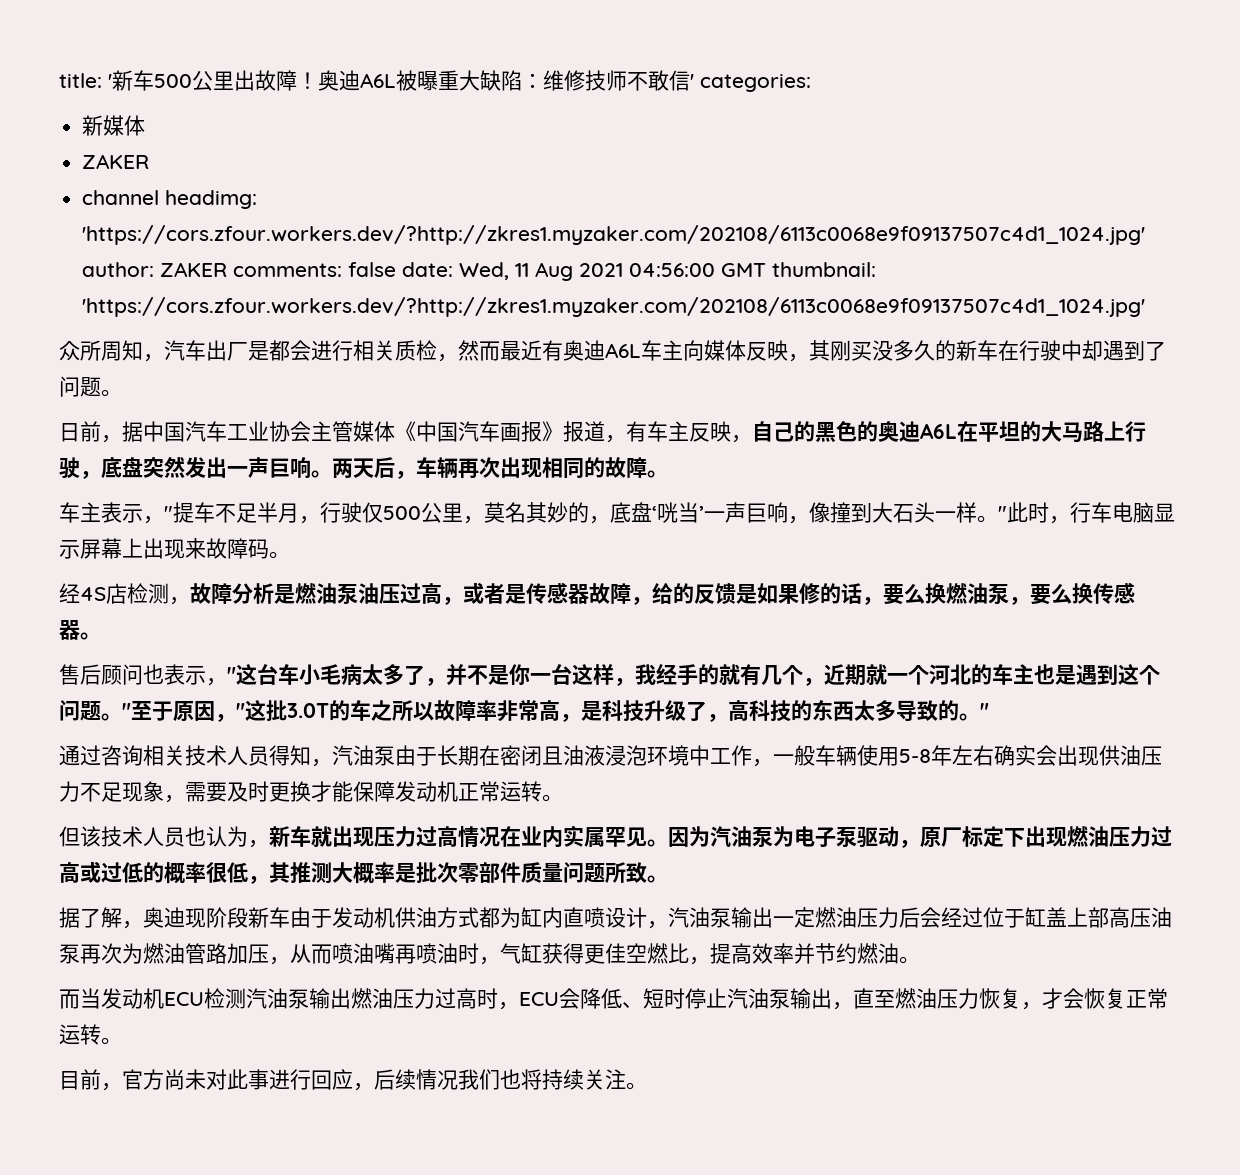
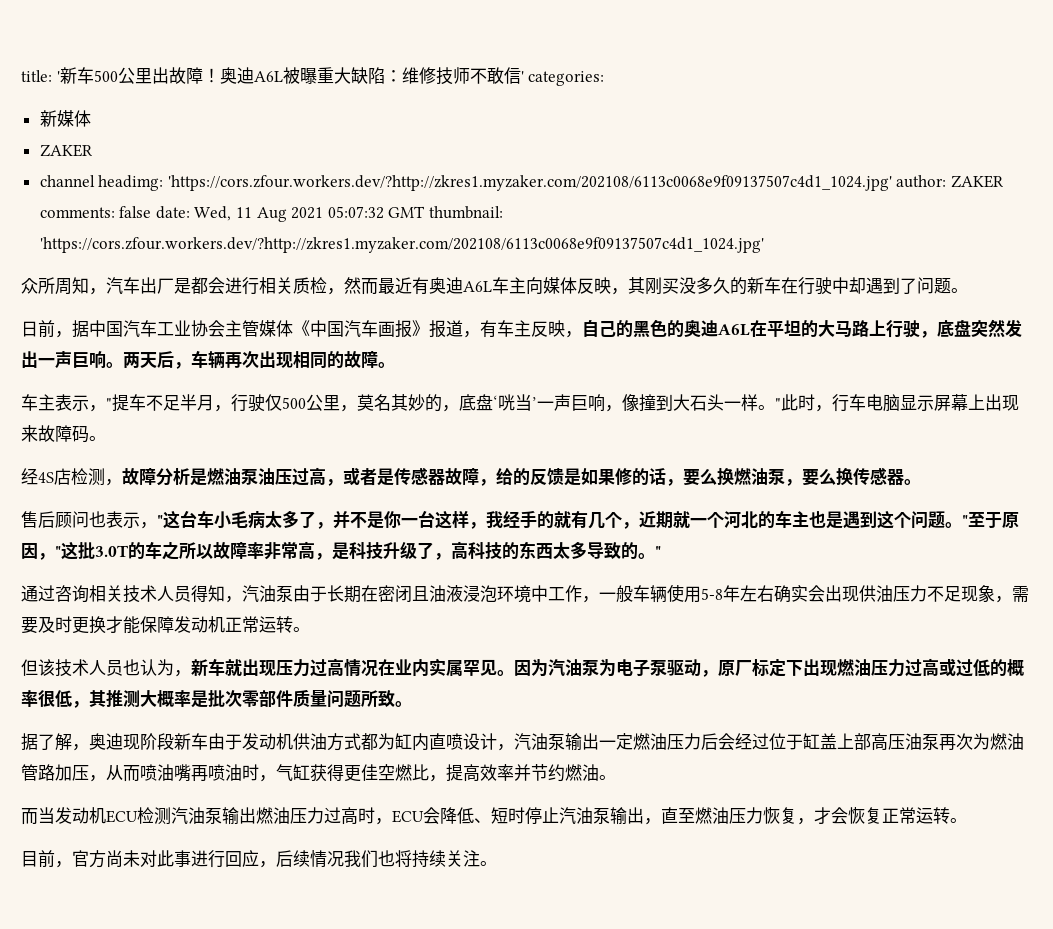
[629,263,716,277] 04:56:00 -> [327,206,384,219] 05:07:32

